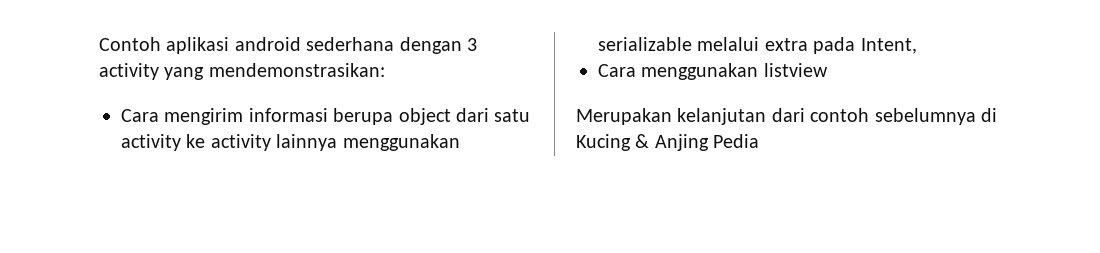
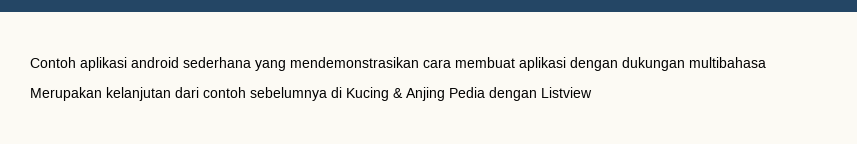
[399,37,477,54] [99,63,385,80] [121,108,531,125] [121,134,460,151] [598,37,917,54] [598,63,828,80] dengan 3 activity yang mendemonstrasikan: // Cara mengirim informasi berupa object dari satu activity ke activity lainnya menggunakan serializable melalui extra pada Intent, // Cara menggunakan listview -> [255,57,766,71] yang mendemonstrasikan cara membuat aplikasi dengan dukungan multibahasa
(760, 141) none -> [489,87,592,101] dengan Listview

